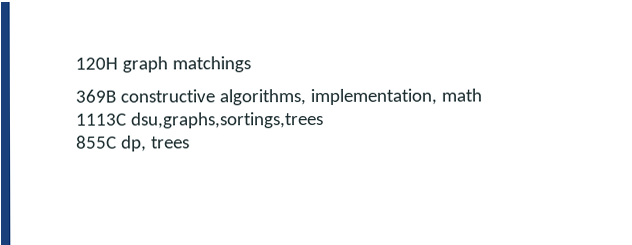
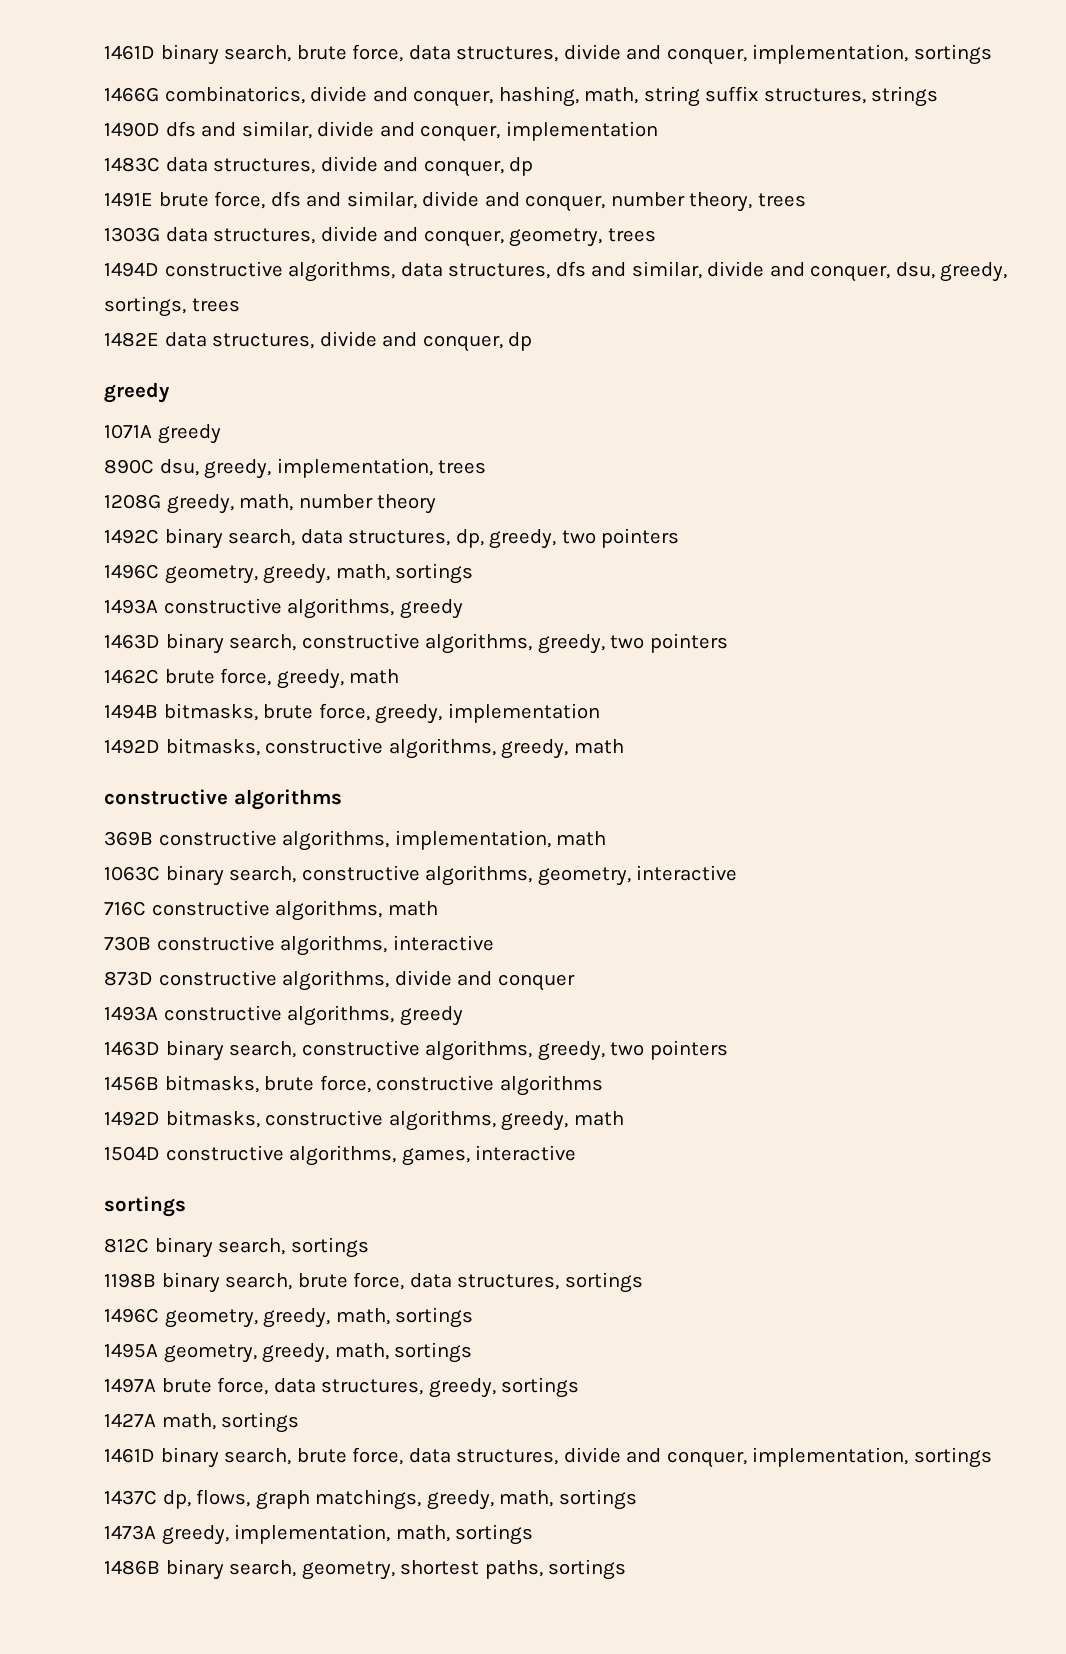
[75,56,251,73] 120H graph matchings -> [104,44,992,65] [104,86,939,107] [104,121,658,142] [104,156,534,177] [104,191,806,212] [104,226,656,247] [104,261,1008,282] [104,296,240,317] [104,331,533,352] [104,382,170,403] [104,424,221,444] [104,458,487,479] [104,494,437,514] [104,528,680,549] [104,563,474,584] [104,598,463,619] [104,633,728,654] [104,668,400,689] [104,703,600,724] [104,738,624,759] [104,789,342,810] 1461D binary search, brute force, data structures, divide and conquer, implementation, sortings // 1466G combinatorics, divide and conquer, hashing, math, string suffix structures, strings // 1490D dfs and similar, divide and conquer, implementation // 1483C data structures, divide and conquer, dp // 1491E brute force, dfs and similar, divide and conquer, number theory, trees // 1303G data structures, divide and conquer, geometry, trees // 1494D constructive algorithms, data structures, dfs and similar, divide and conquer, dsu, greedy, sortings, trees // 1482E data structures, divide and conquer, dp // greedy // 1071A greedy // 890C dsu, greedy, implementation, trees // 1208G greedy, math, number theory // 1492C binary search, data structures, dp, greedy, two pointers // 1496C geometry, greedy, math, sortings // 1493A constructive algorithms, greedy // 1463D binary search, constructive algorithms, greedy, two pointers // 1462C brute force, greedy, math // 1494B bitmasks, brute force, greedy, implementation // 1492D bitmasks, constructive algorithms, greedy, math // constructive algorithms
[75,111,324,129] [76,135,190,152] 1113C dsu,graphs,sortings,trees // 855C dp, trees -> [104,865,738,886] [104,900,438,921] [104,935,494,956] [104,970,575,991] [104,1005,463,1026] [104,1040,728,1061] [104,1075,603,1096] [104,1110,624,1131] [104,1145,577,1166] [104,1196,186,1217] [104,1237,369,1258] [104,1272,643,1293] [104,1307,474,1328] [104,1342,473,1363] [104,1377,580,1398] [104,1412,300,1433] [104,1447,992,1468] [104,1489,637,1510] [104,1524,534,1545] [104,1559,627,1580] 1063C binary search, constructive algorithms, geometry, interactive // 716C constructive algorithms, math // 730B constructive algorithms, interactive // 873D constructive algorithms, divide and conquer // 1493A constructive algorithms, greedy // 1463D binary search, constructive algorithms, greedy, two pointers // 1456B bitmasks, brute force, constructive algorithms // 1492D bitmasks, constructive algorithms, greedy, math // 1504D constructive algorithms, games, interactive // sortings // 812C binary search, sortings // 1198B binary search, brute force, data structures, sortings // 1496C geometry, greedy, math, sortings // 1495A geometry, greedy, math, sortings // 1497A brute force, data structures, greedy, sortings // 1427A math, sortings // 1461D binary search, brute force, data structures, divide and conquer, implementation, sortings // 1437C dp, flows, graph matchings, greedy, math, sortings // 1473A greedy, implementation, math, sortings // 1486B binary search, geometry, shortest paths, sortings

